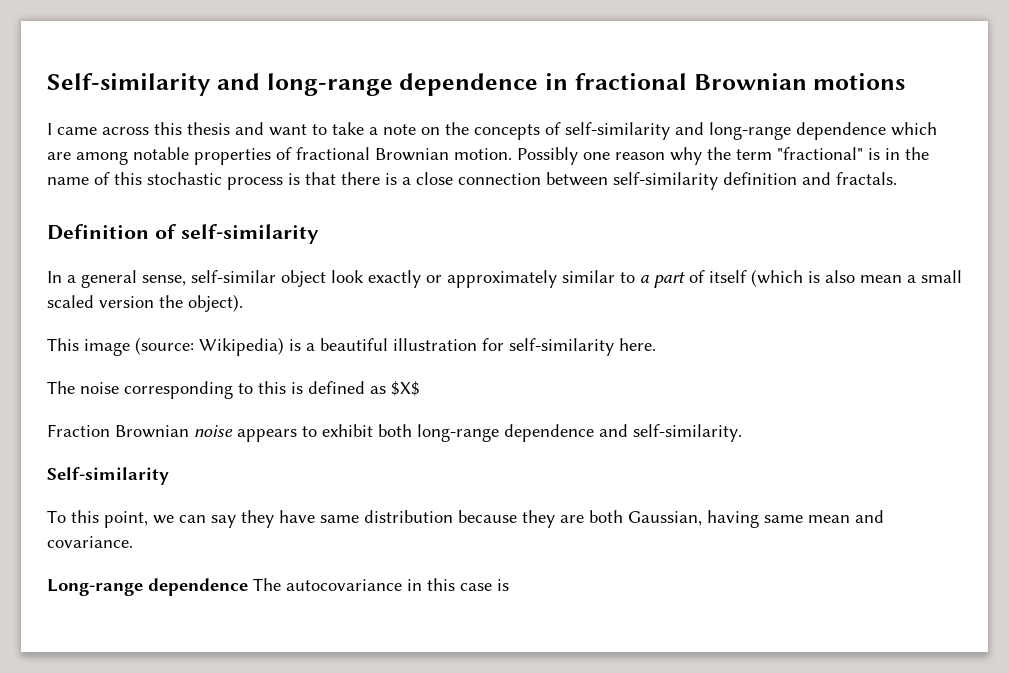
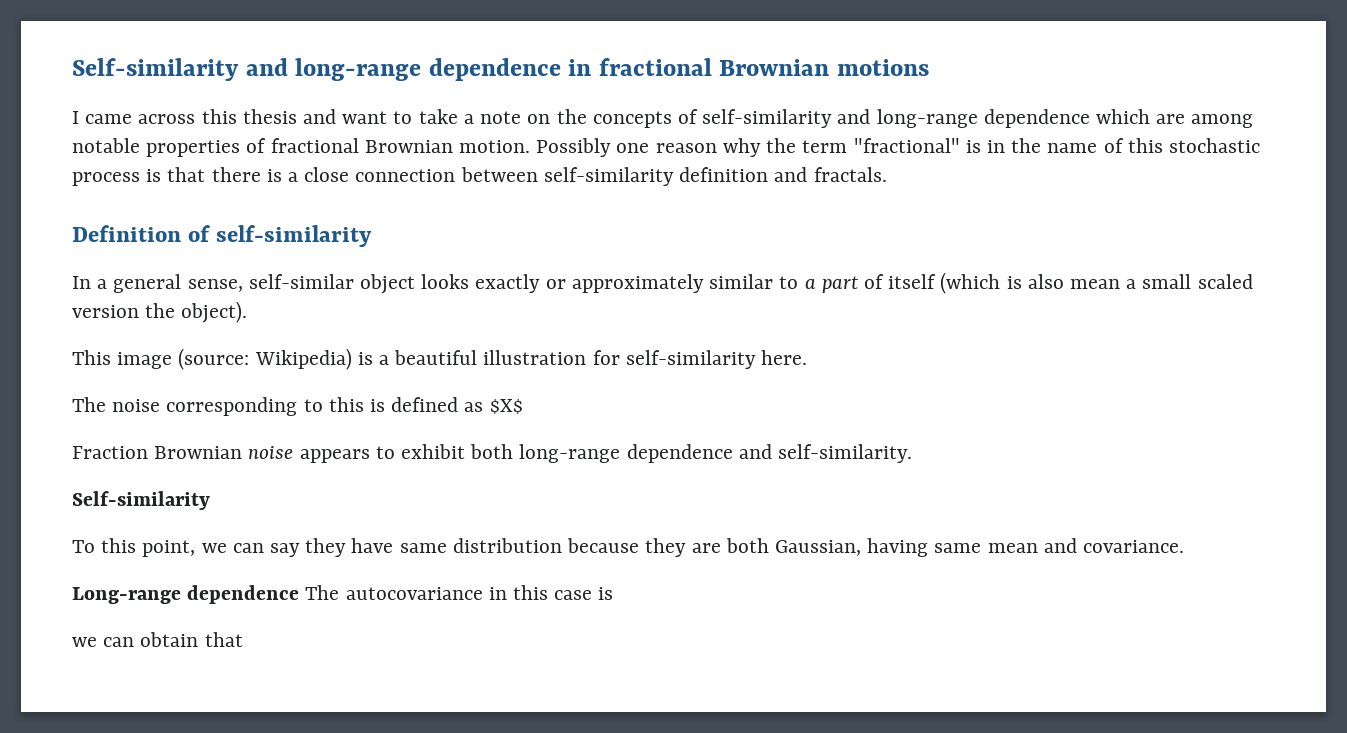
[331,270,364,283] look -> [421,274,470,289] looks
(509, 585) none -> [72,632,243,647] // we can obtain that

